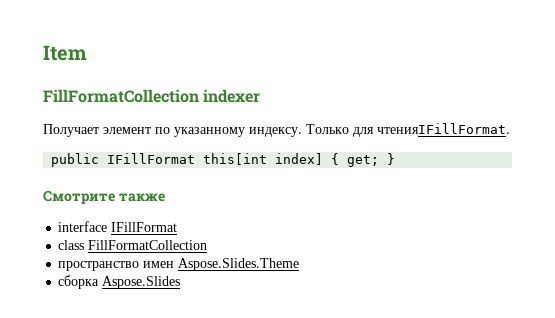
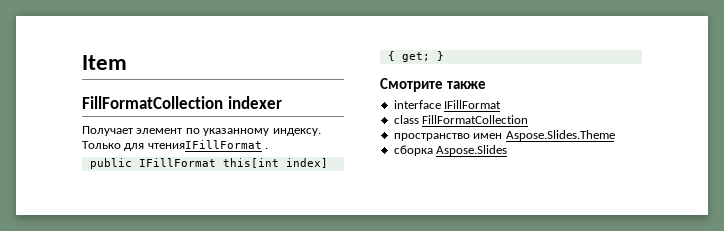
[377,123,510,134] чтенияIFillFormat. -> [147,140,269,149] чтенияIFillFormat .

